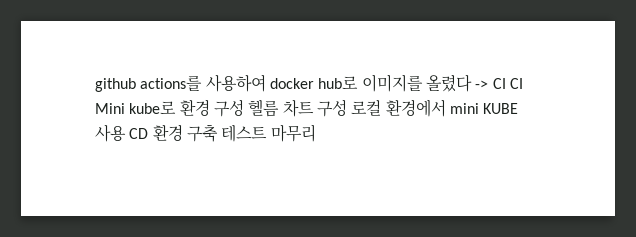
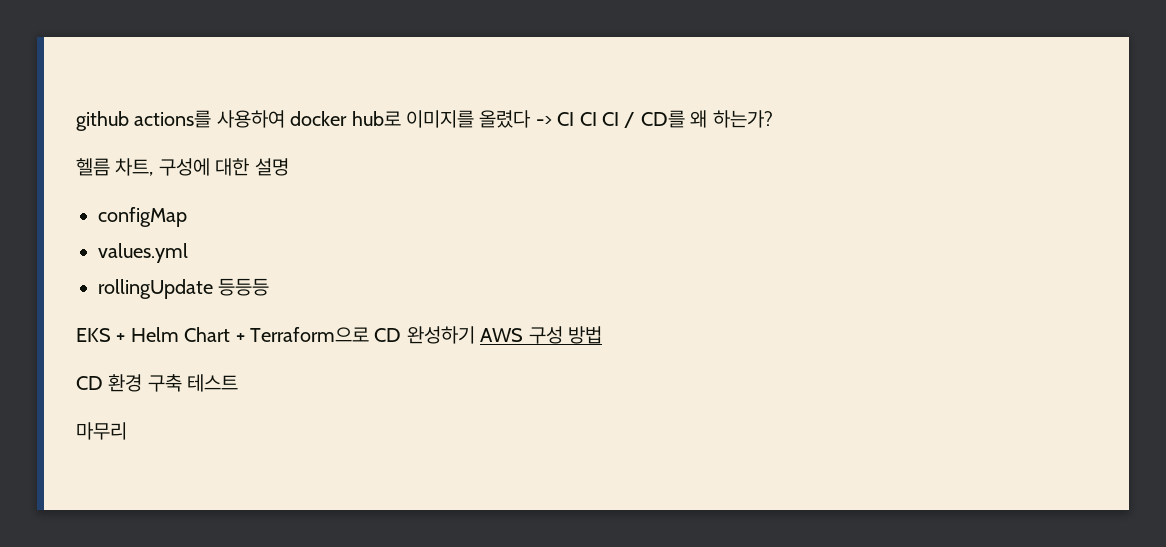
[95,99,519,117] [95,124,126,142] Mini kube로 환경 구성 헬름 차트 구성 로컬 환경에서 mini KUBE 사용 -> [601,110,773,128] [76,158,289,176] [98,207,187,227] [98,243,188,263] [98,278,270,299] [76,326,602,344] CI / CD를 왜 하는가? // 헬름 차트, 구성에 대한 설명 // configMap // values.yml // rollingUpdate 등등등 // EKS + Helm Chart + Terraform으로 CD 완성하기 AWS 구성 방법 //
(268, 133) none -> (239, 383) //

